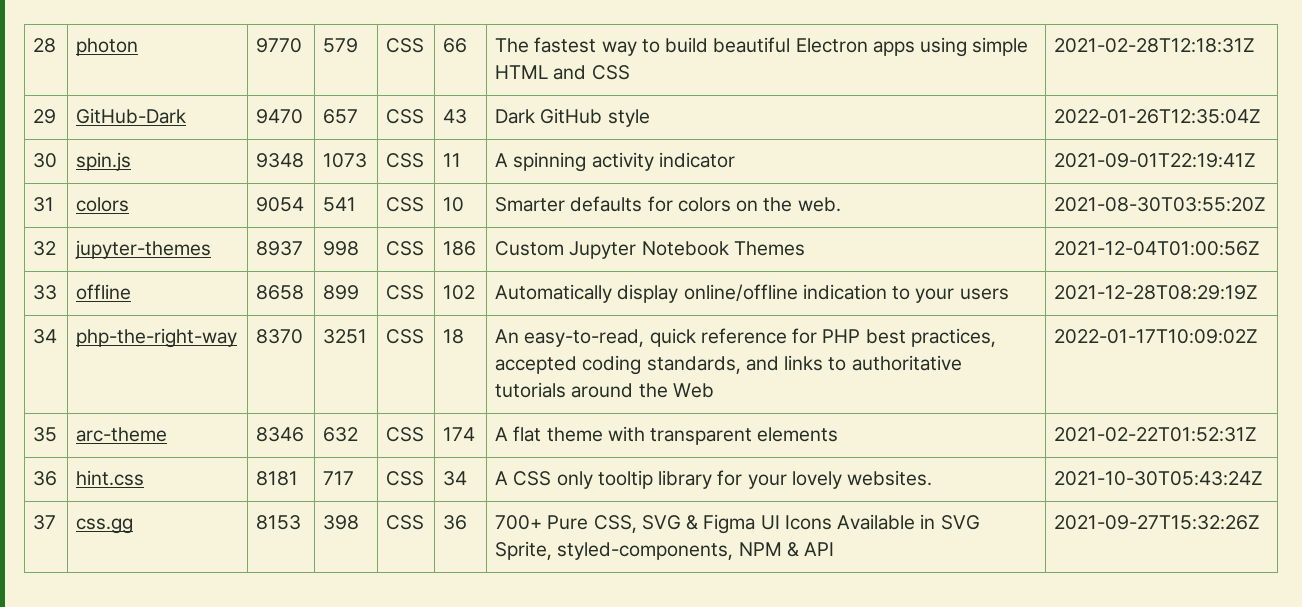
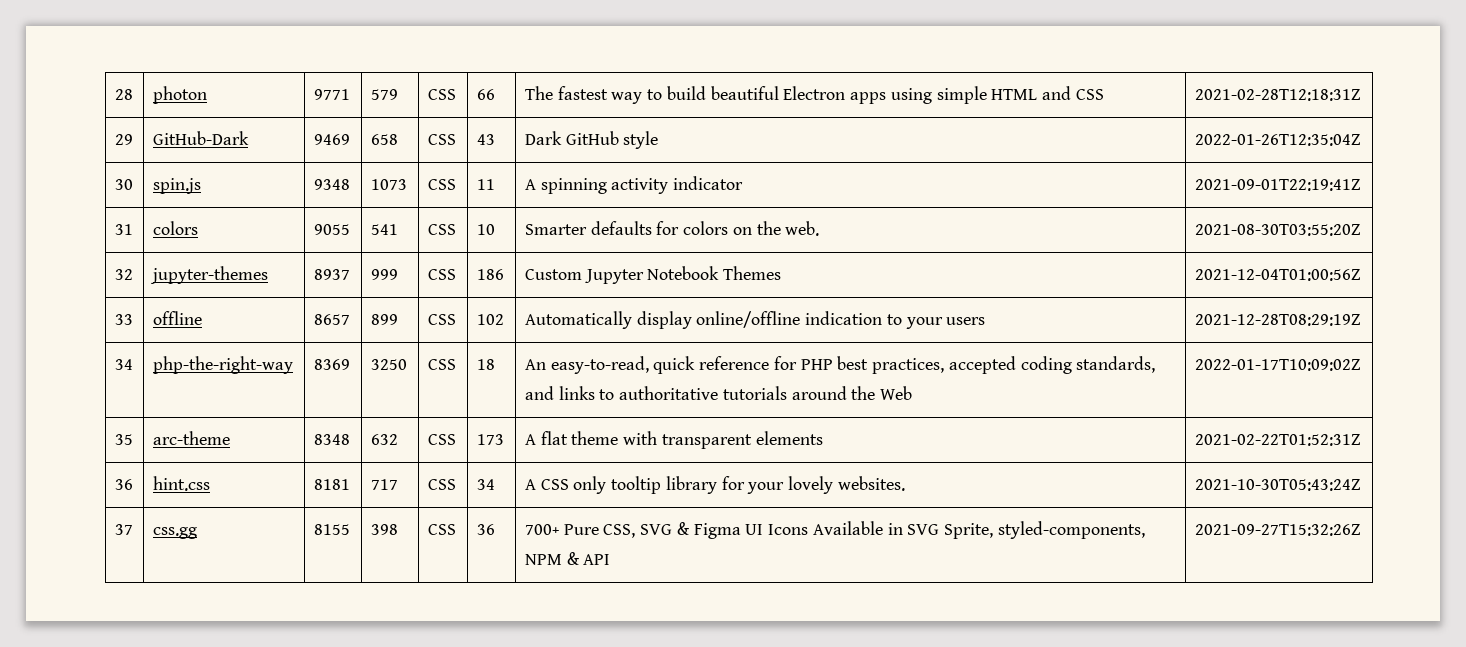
[256,38,303,53] 9770 -> [313,89,350,100] 9771
[256,109,304,124] [323,109,359,124] 9470 | 657 -> [313,134,350,145] [370,134,398,145] 9469 | 658
[256,197,305,212] 9054 -> [313,224,350,235] 9055
[323,241,360,256] 998 -> [370,269,398,280] 999
[256,285,305,300] 8658 -> [313,314,350,325] 8657
[256,329,304,344] [323,329,368,344] 8370 | 3251 -> [313,359,350,370] [370,359,407,370] 8369 | 3250
[256,427,305,442] 8346 -> [313,434,350,445] 8348
[443,427,476,441] 174 -> [476,434,504,445] 173
[256,515,302,530] 8153 -> [313,524,350,535] 8155

